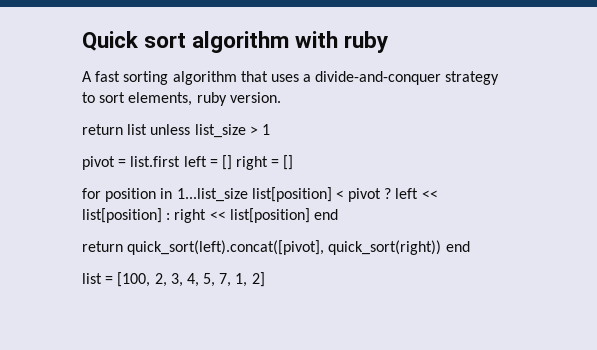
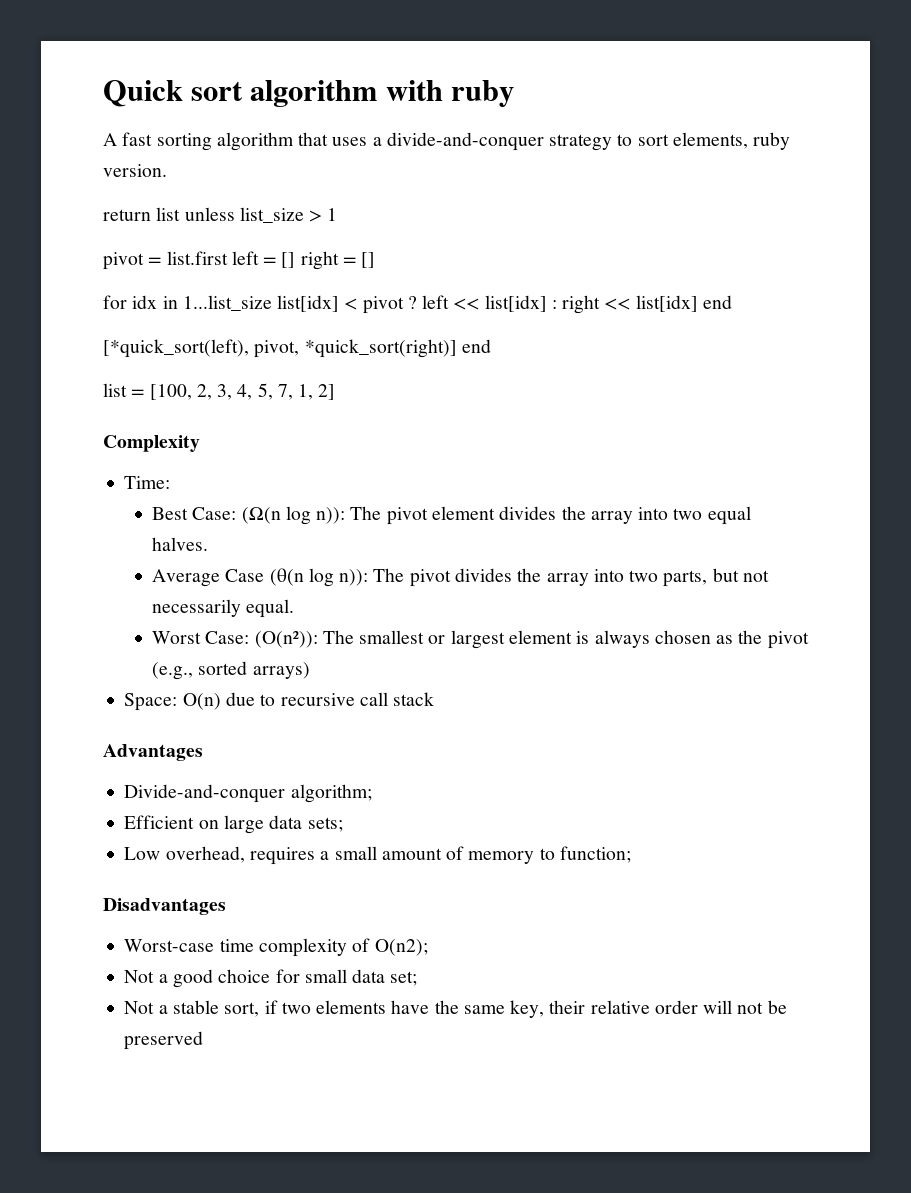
[105,188,157,202] position -> [132,295,158,309] idx
[251,187,332,202] list[position] -> [277,295,340,312] list[idx]
[82,208,162,223] list[position] -> [484,295,547,312] list[idx]
[229,208,338,223] [82,240,442,255] list[position] end // return quick_sort(left).concat([pivot], quick_sort(right)) -> [635,295,732,312] [103,339,457,358] list[idx] end // [*quick_sort(left), pivot, *quick_sort(right)]
(265, 279) none -> [103,435,200,452] [124,476,171,489] [152,506,751,525] [152,537,209,551] [152,568,769,587] [152,599,295,618] [152,630,809,649] [152,661,310,680] [124,692,435,711] [103,744,203,761] [124,784,372,803] [124,815,343,834] [124,846,631,865] [103,898,226,915] [124,938,428,957] [124,969,418,988] [124,1000,787,1018] [124,1031,204,1050] // Complexity // Time: // Best Case: (Ω(n log n)): The pivot element divides the array into two equal halves. // Average Case (θ(n log n)): The pivot divides the array into two parts, but not necessarily equal. // Worst Case: (O(n²)): The smallest or largest element is always chosen as the pivot (e.g., sorted arrays) // Space: O(n) due to recursive call stack // Advantages // Divide-and-conquer algorithm; // Efficient on large data sets; // Low overhead, requires a small amount of memory to function; // Disadvantages // Worst-case time complexity of O(n2); // Not a good choice for small data set; // Not a stable sort, if two elements have the same key, their relative order will not be preserved

